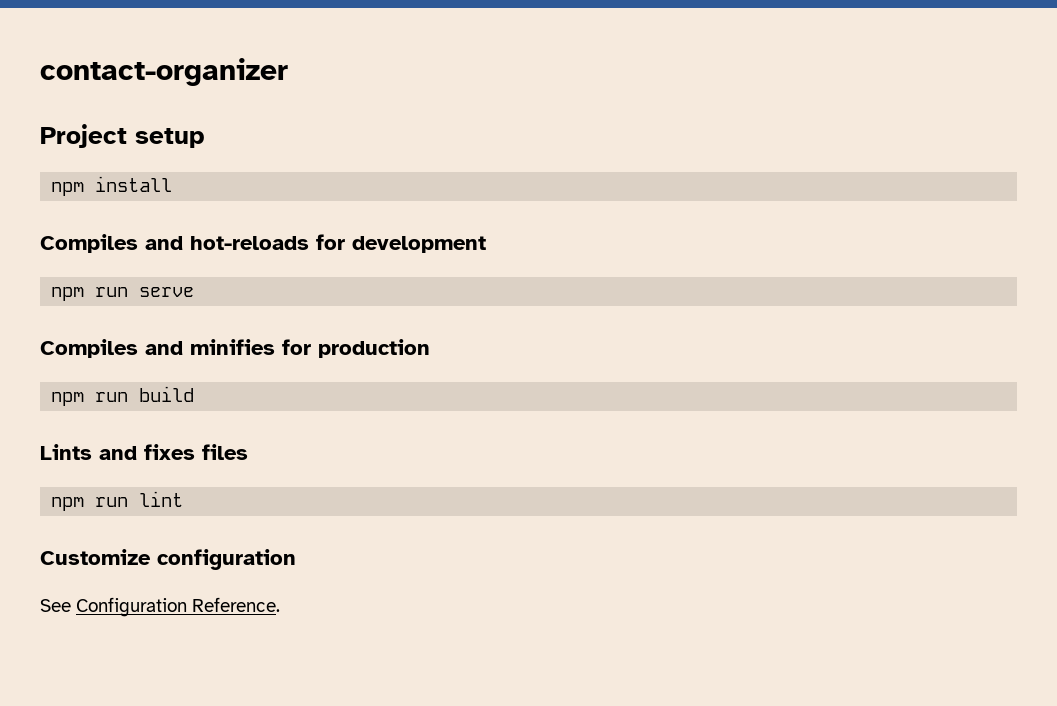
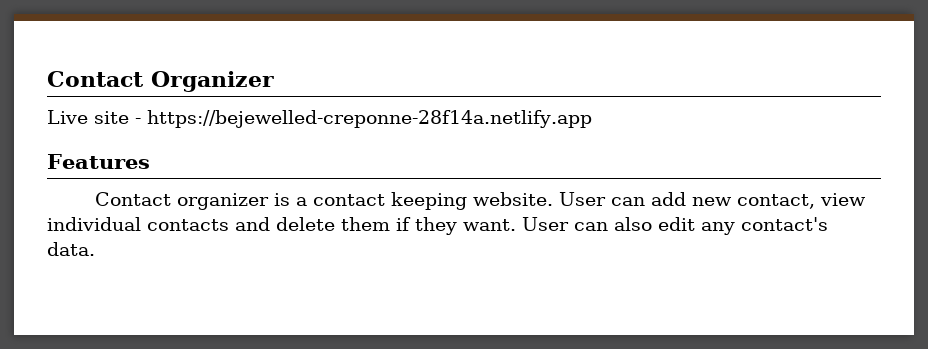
[40,58,288,86] [40,124,205,148] [51,176,173,196] [40,234,486,253] [51,287,195,301] [40,339,430,358] [51,386,195,406] [40,444,248,460] [51,491,184,511] [40,549,296,570] [40,597,281,617] contact-organizer // Project setup // npm install // Compiles and hot-reloads for development // npm run serve // Compiles and minifies for production // npm run build // Lints and fixes files // npm run lint // Customize configuration // See Configuration Reference. -> [47,71,274,92] [47,110,592,128] [47,154,150,169] [94,192,866,210] [47,217,828,235] [47,242,95,256] Contact Organizer // Live site - https://bejewelled-creponne-28f14a.netlify.app // Features // Contact organizer is a contact keeping website. User can add new contact, view individual contacts and delete them if they want. User can also edit any contact's data.

